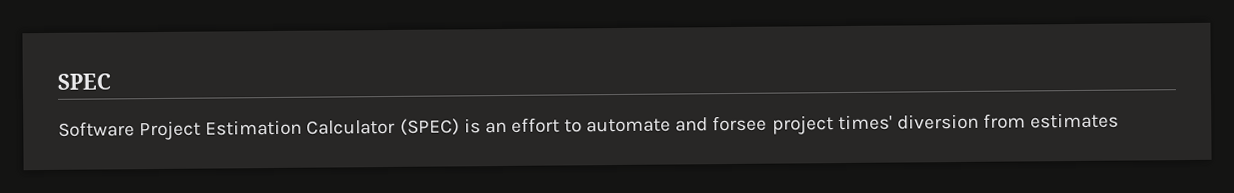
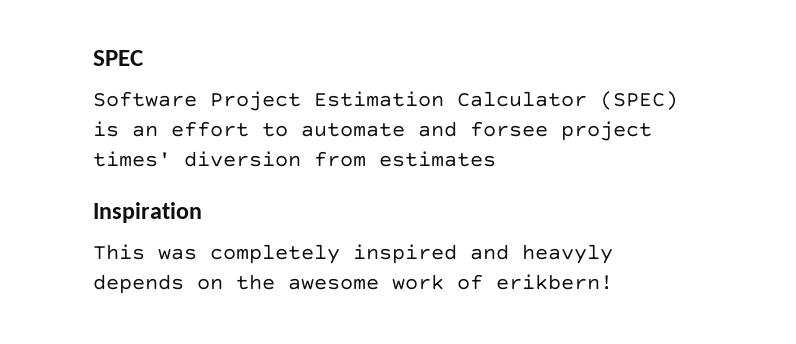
(1120, 120) none -> [93,202,202,223] [93,244,613,264] [93,274,613,294] // Inspiration // This was completely inspired and heavyly depends on the awesome work of erikbern!

